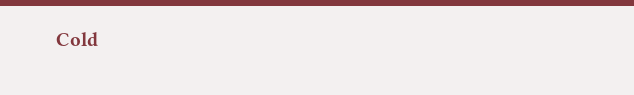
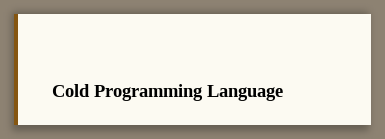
(98, 39) none -> [94,84,283,101] Programming Language

